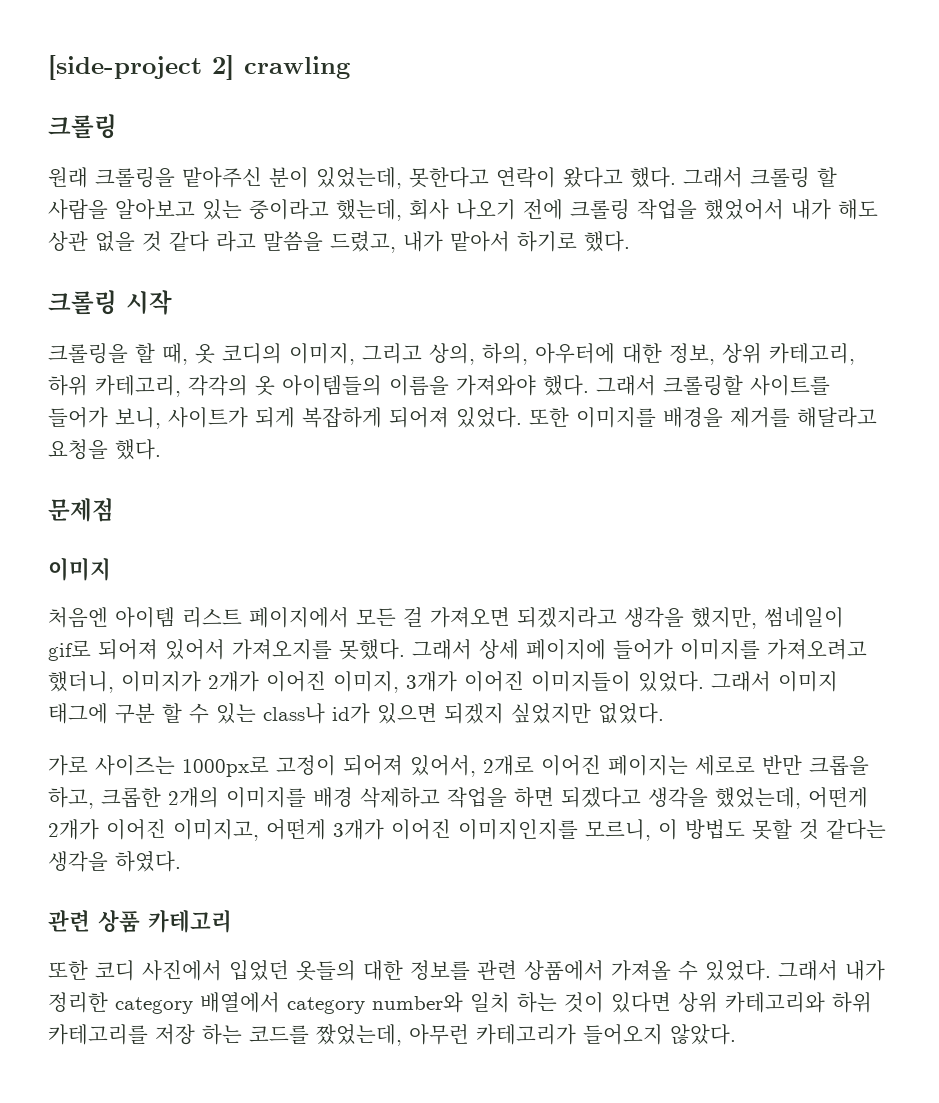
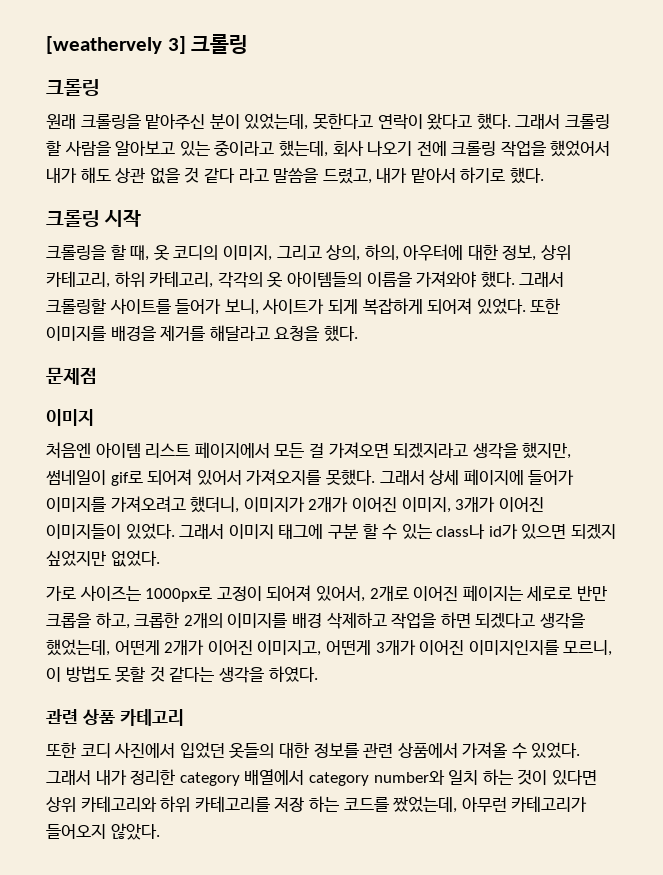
[48,55,350,80] [side-project 2] crawling -> [46,34,249,54] [weathervely 3] 크롤링

